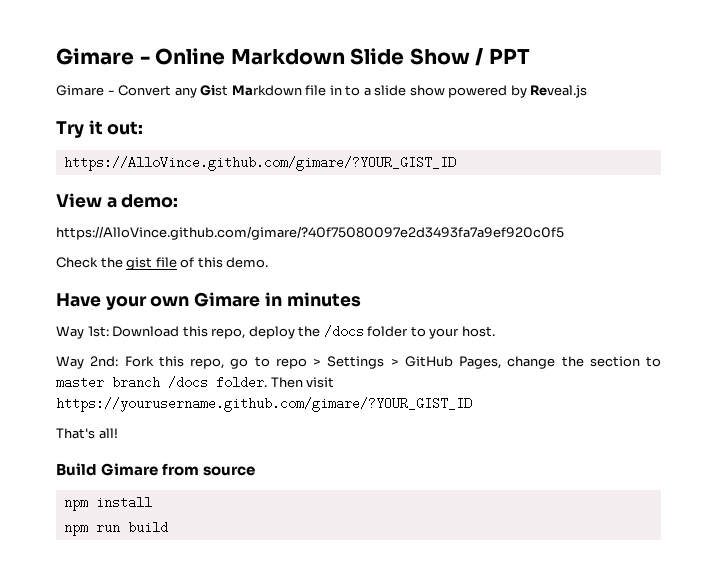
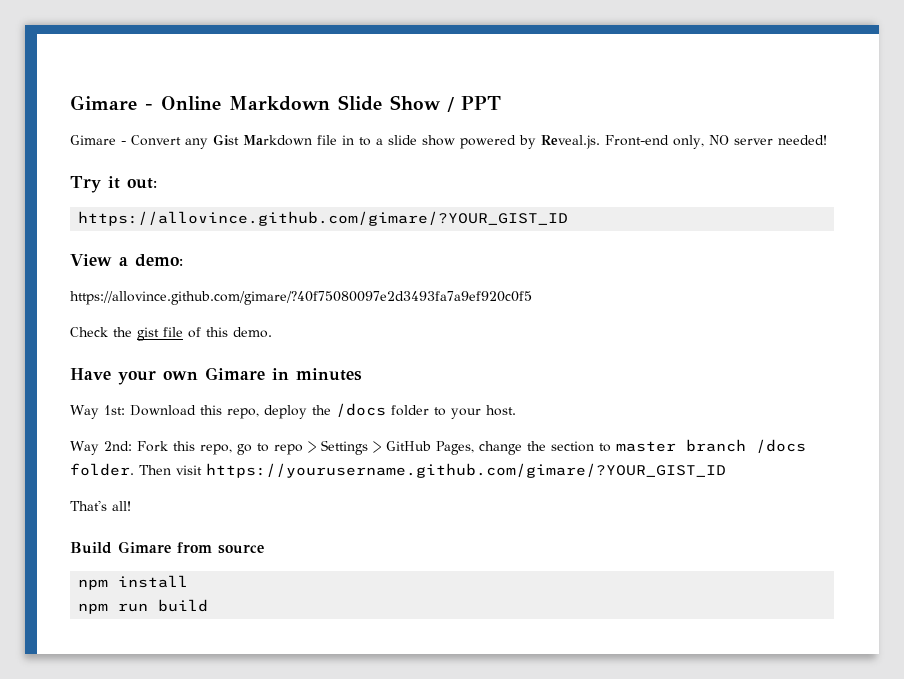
[530,85,588,98] Reveal.js -> [541,135,827,149] Reveal.js. Front-end only, NO server needed!
[63,156,456,171] https://AlloVince.github.com/gimare/?YOUR_GIST_ID -> [78,211,569,226] https://allovince.github.com/gimare/?YOUR_GIST_ID
[56,226,564,240] https://AlloVince.github.com/gimare/?40f75080097e2d3493fa7a9ef920c0f5 -> [70,291,532,305] https://allovince.github.com/gimare/?40f75080097e2d3493fa7a9ef920c0f5

